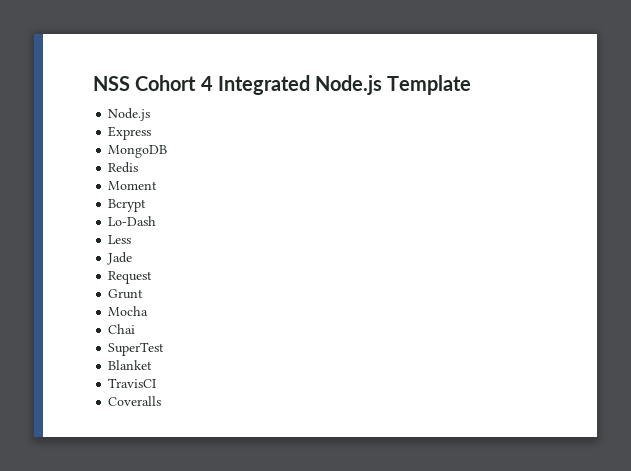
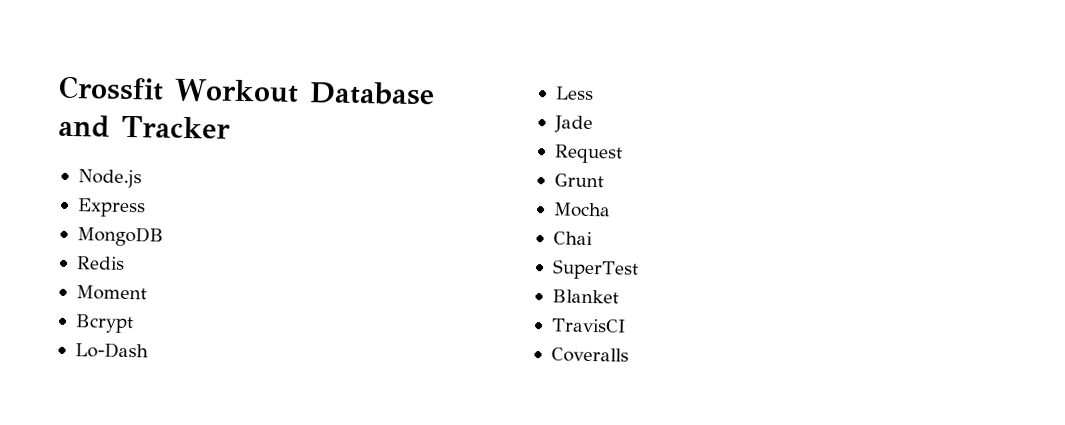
[93,75,472,95] NSS Cohort 4 Integrated Node.js Template -> [58,75,435,106] [58,114,231,139] Crossfit Workout Database and Tracker

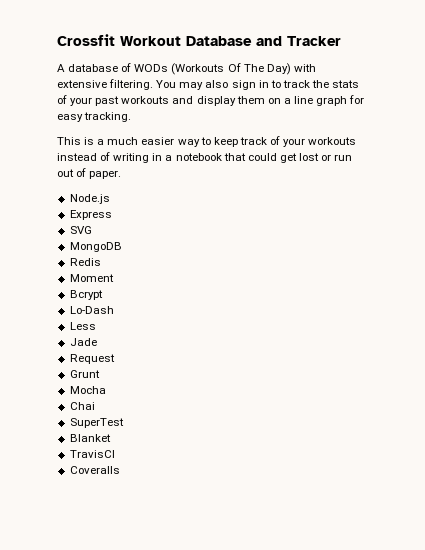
(231, 127) none -> [57,63,316,75] [57,79,360,90] [57,95,365,106] [57,112,132,122] [57,136,357,147] [57,152,353,163] [57,168,122,179] // A database of WODs (Workouts Of The Day) with extensive filtering. You may also sign in to track the stats of your past workouts and display them on a line graph for easy tracking. // This is a much easier way to keep track of your workouts instead of writing in a notebook that could get lost or run out of paper.
(146, 208) none -> [69,226,92,234] // SVG

